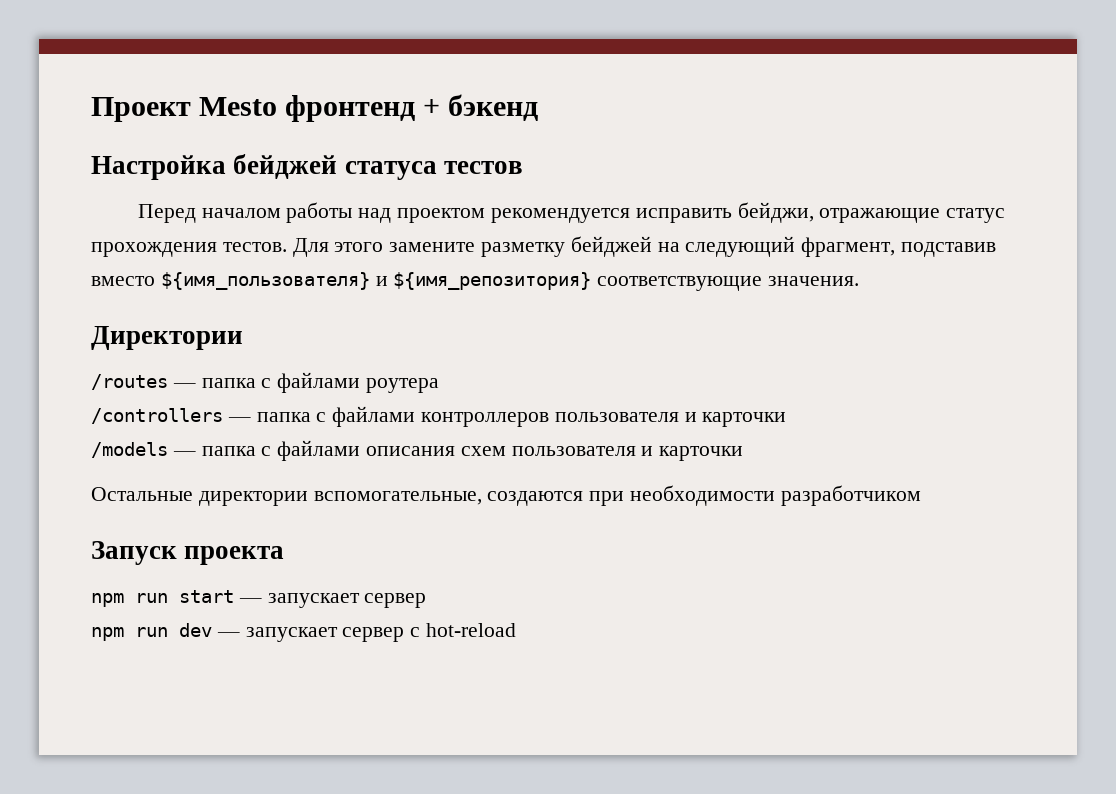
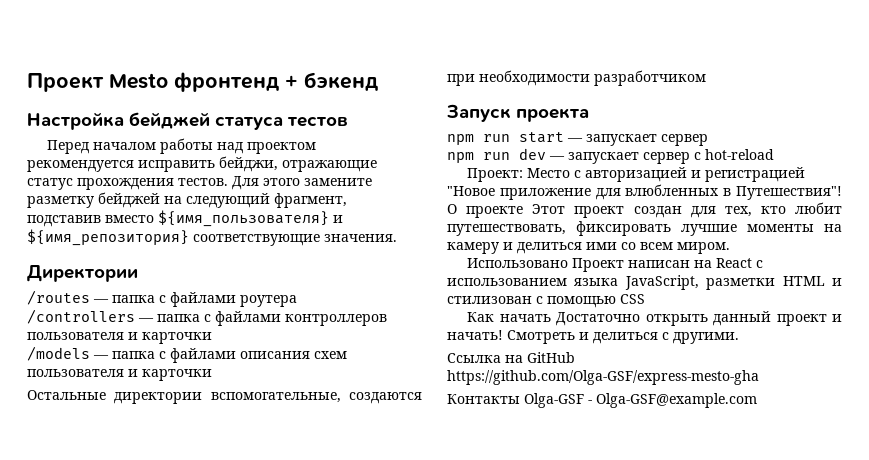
(517, 630) none -> [467,167,806,182] [447,184,842,200] [447,202,842,218] [447,221,842,236] [447,242,730,254] [467,258,764,272] [447,275,842,290] [447,294,645,308] [467,311,842,326] [447,330,739,344] [447,352,575,363] [447,370,759,385] [447,393,757,408] // Проект: Место с авторизацией и регистрацией "Новое приложение для влюбленных в Путешествия"! О проекте Этот проект создан для тех, кто любит путешествовать, фиксировать лучшие моменты на камеру и делиться ими со всем миром. // Использовано Проект написан на React с использованием языка JavaScript, разметки HTML и стилизован с помощью CSS // Как начать Достаточно открыть данный проект и начать! Смотреть и делиться с другими. // Ссылка на GitHub https://github.com/Olga-GSF/express-mesto-gha // Контакты Olga-GSF - Olga-GSF@example.com

